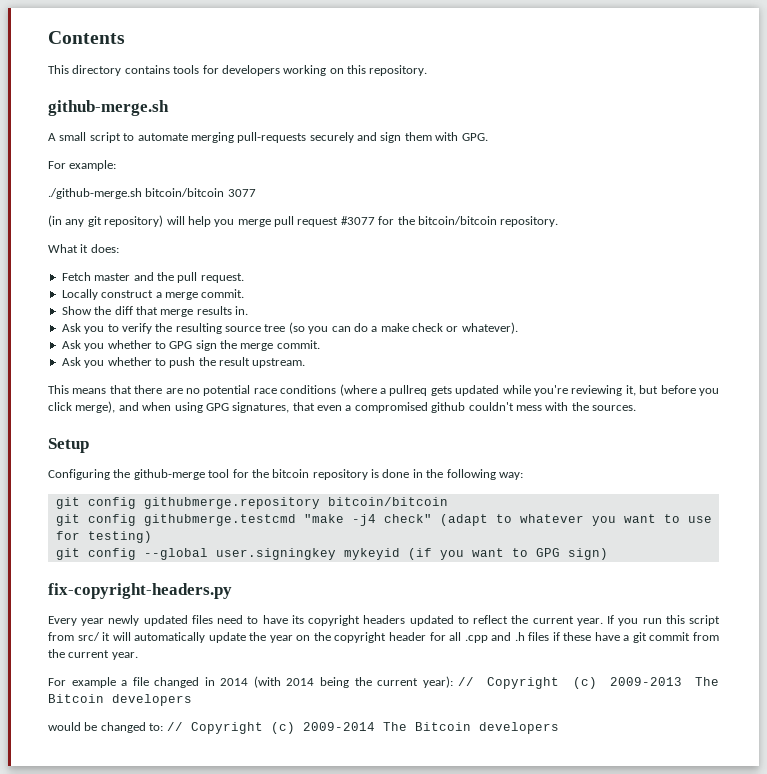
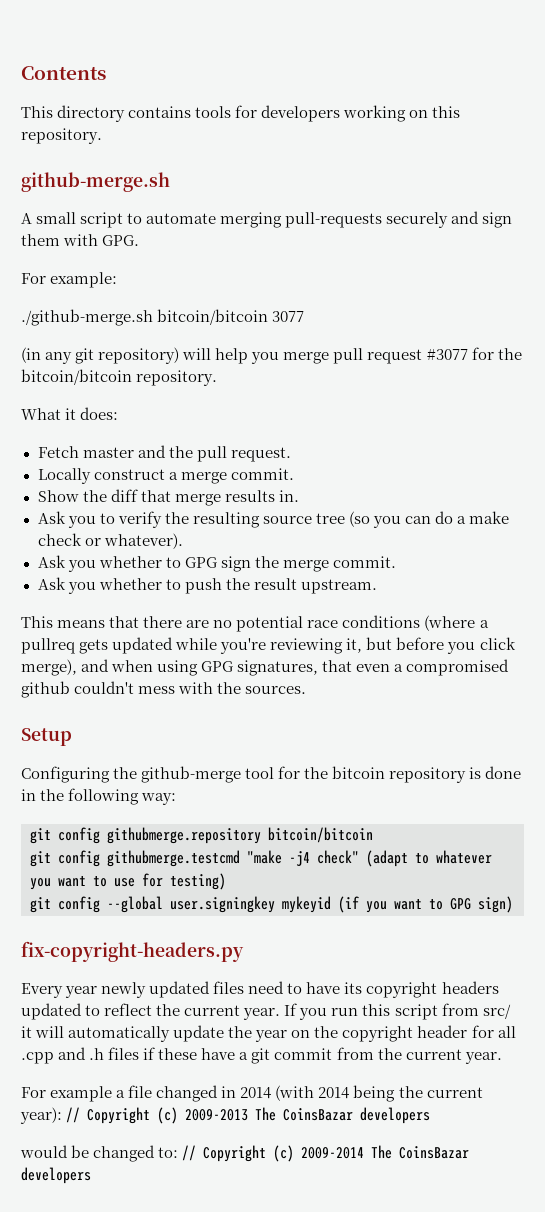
[48,694,104,703] Bitcoin -> [283,1108,354,1121] CoinsBazar
[414,722,471,731] Bitcoin -> [399,1146,470,1159] CoinsBazar

